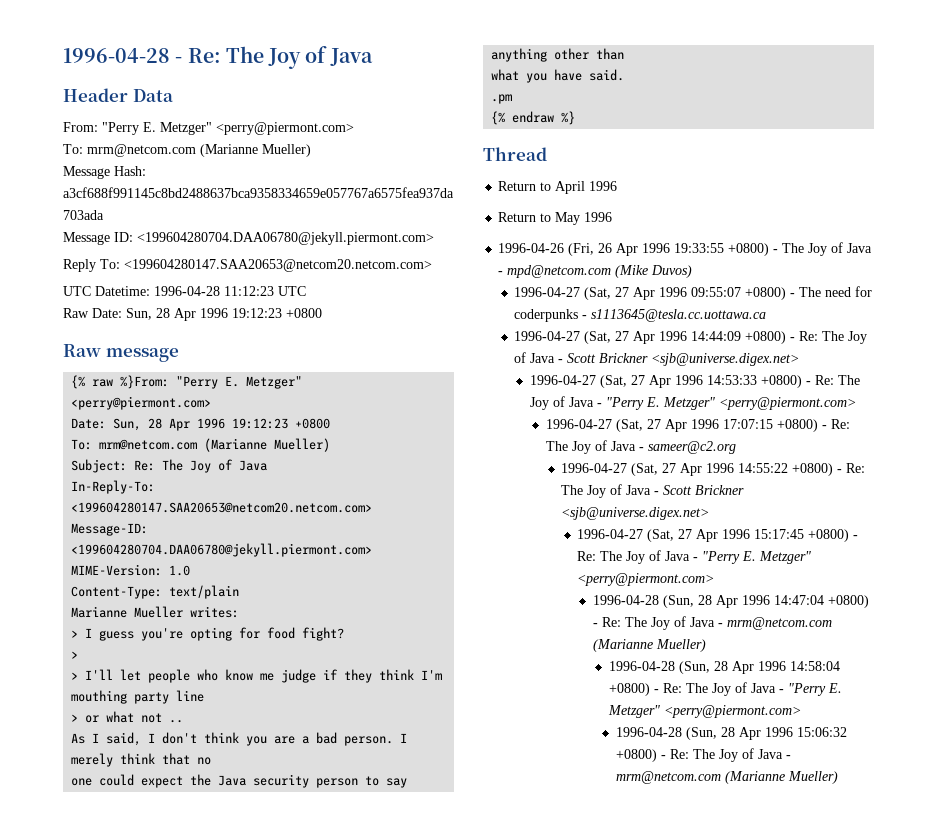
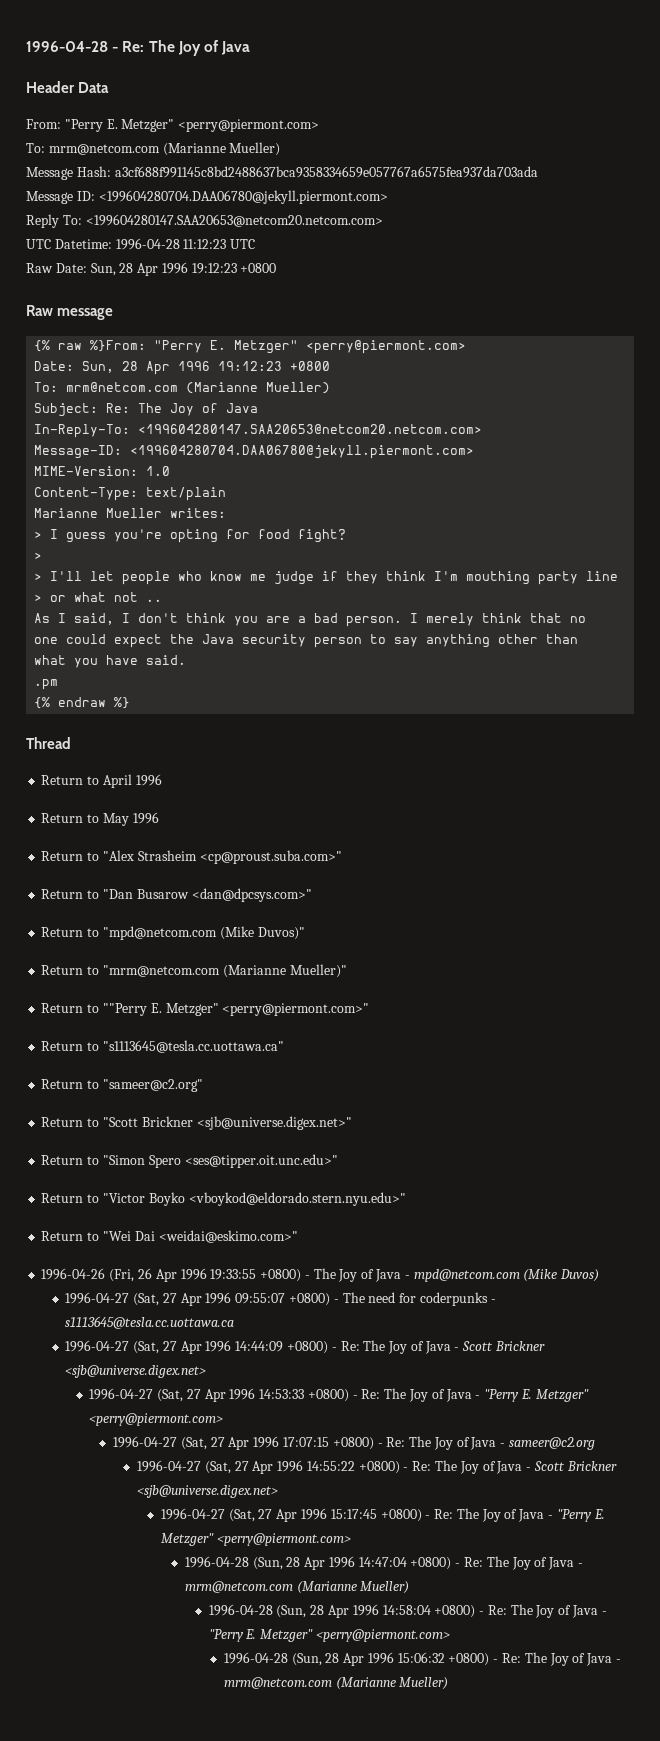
(613, 217) none -> [41,850,342,864] [41,888,312,902] [41,926,305,940] [41,964,347,978] [41,1003,370,1016] [41,1040,284,1053] [41,1079,203,1092] [41,1116,352,1130] [41,1154,338,1168] [41,1192,406,1206] [41,1230,298,1243] // Return to "Alex Strasheim <cp@proust.suba.com>" // Return to "Dan Busarow <dan@dpcsys.com>" // Return to "mpd@netcom.com (Mike Duvos)" // Return to "mrm@netcom.com (Marianne Mueller)" // Return to ""Perry E. Metzger" <perry@piermont.com>" // Return to "s1113645@tesla.cc.uottawa.ca" // Return to "sameer@c2.org" // Return to "Scott Brickner <sjb@universe.digex.net>" // Return to "Simon Spero <ses@tipper.oit.unc.edu>" // Return to "Victor Boyko <vboykod@eldorado.stern.nyu.edu>" // Return to "Wei Dai <weidai@eskimo.com>"

